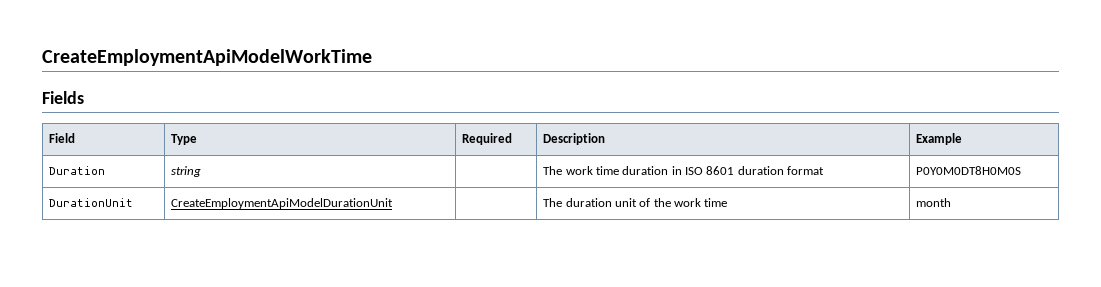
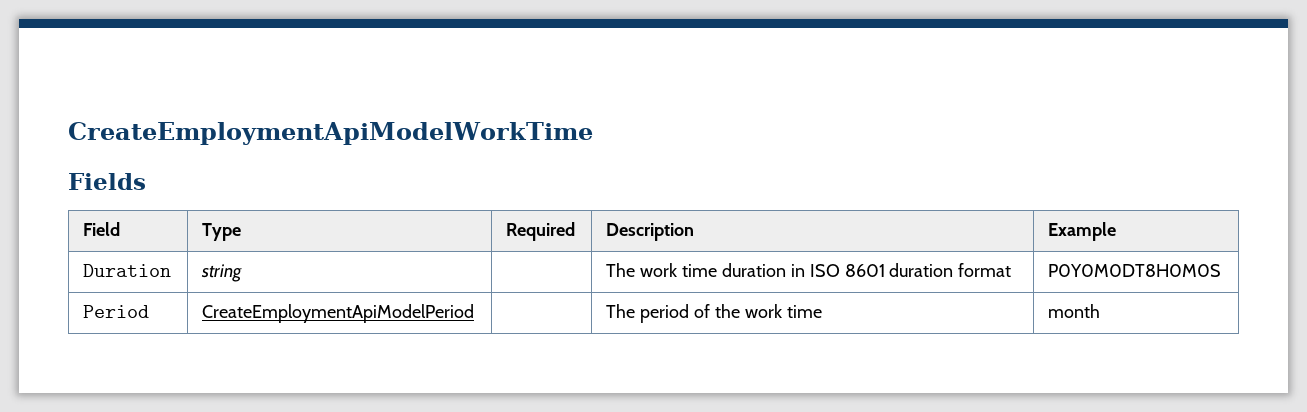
[49,198,134,207] [171,198,394,209] [543,198,637,207] DurationUnit | CreateEmploymentApiModelDurationUnit | | The duration unit -> [83,305,150,318] [202,304,475,323] [606,304,690,323] Period | CreateEmploymentApiModelPeriod | | The period

